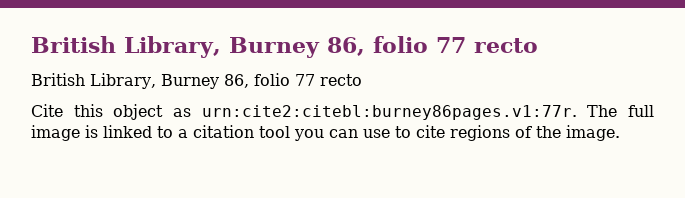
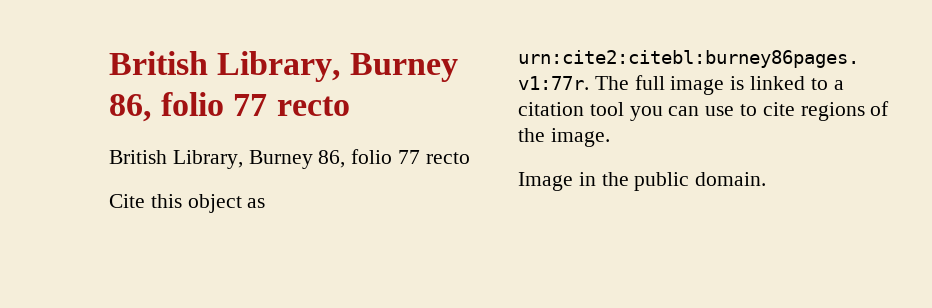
(620, 133) none -> [518,172,767,191] // Image in the public domain.

